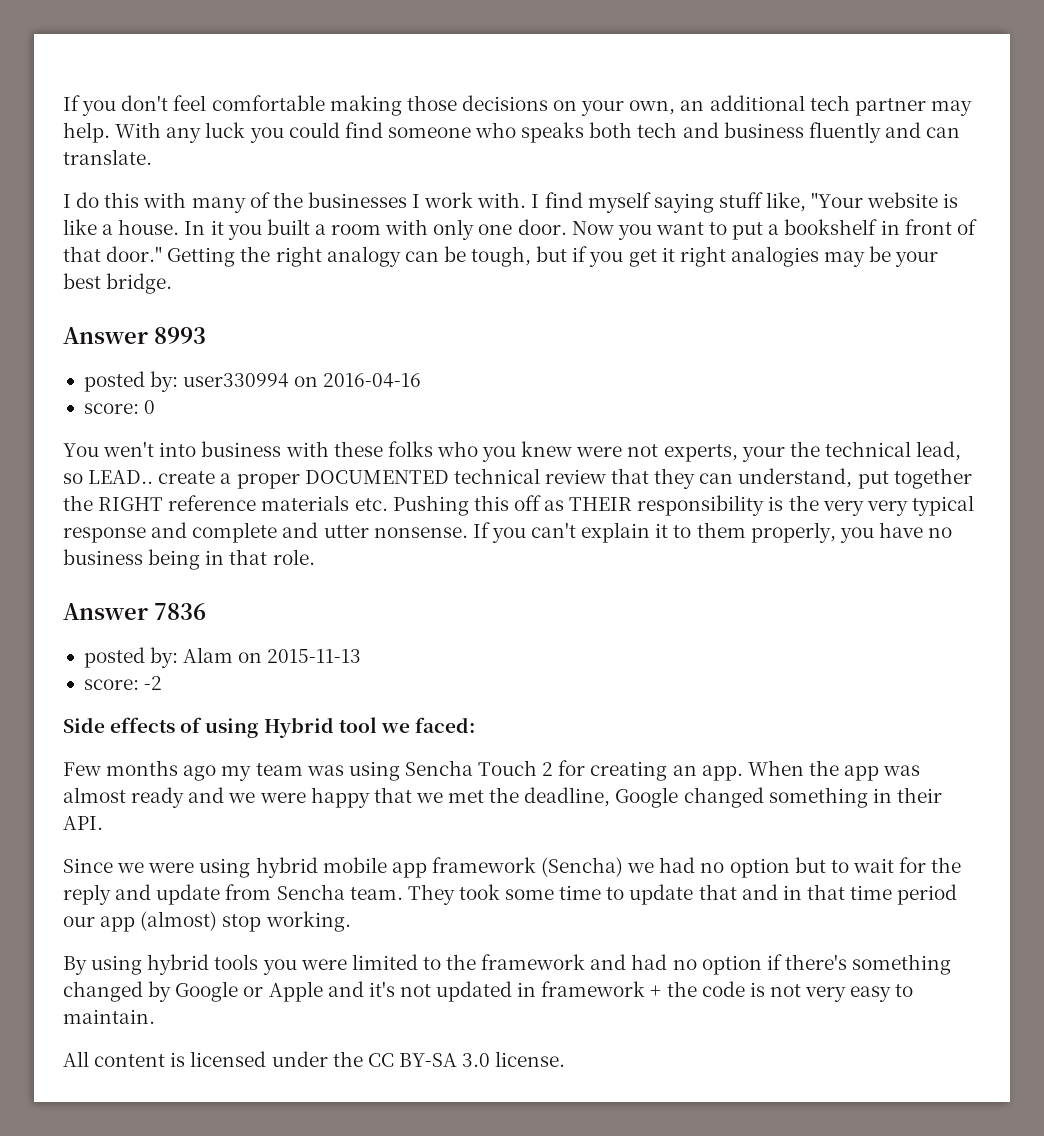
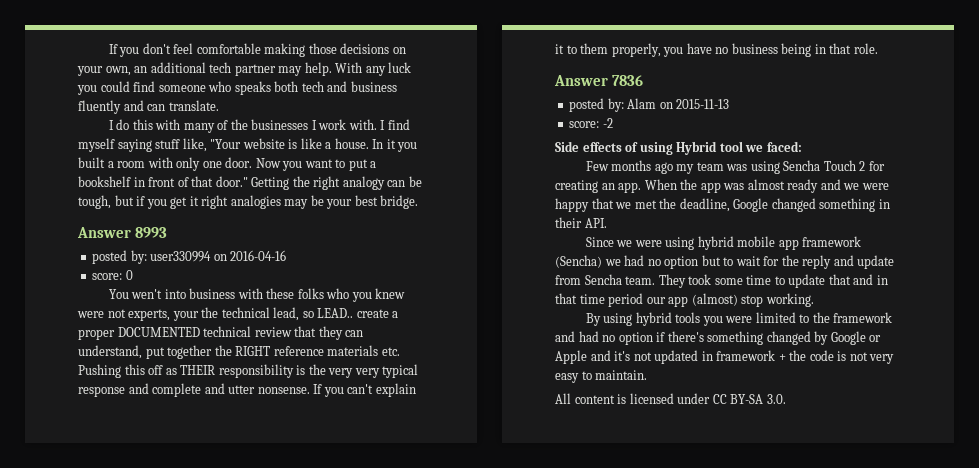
[332,1051,363,1067] the -> (711, 398) none
[462,1051,566,1067] 3.0 license. -> [766,394,786,404] 3.0.

